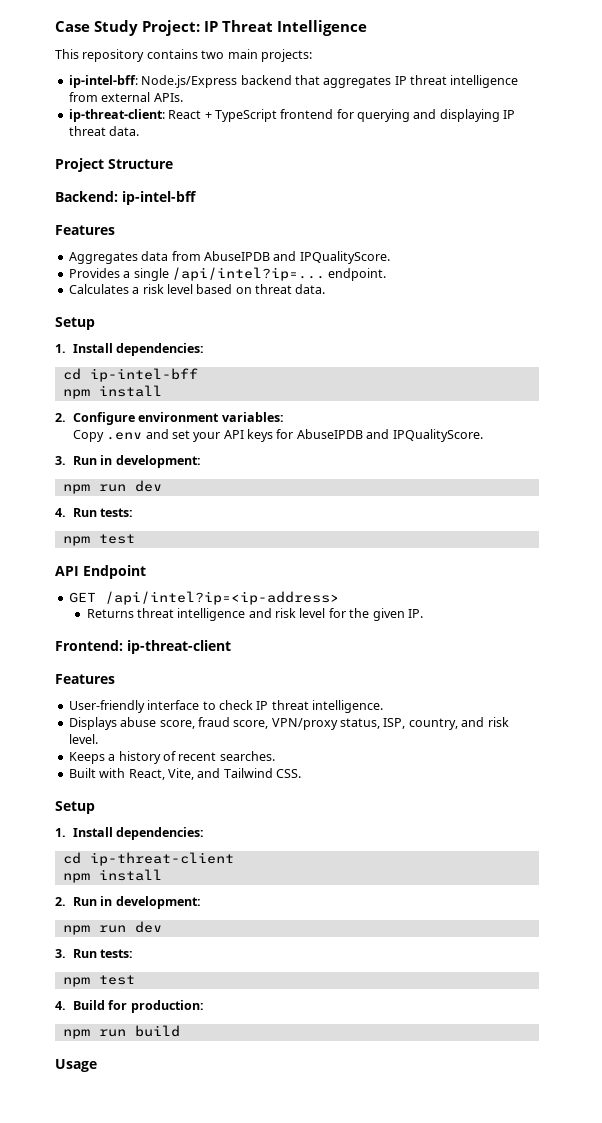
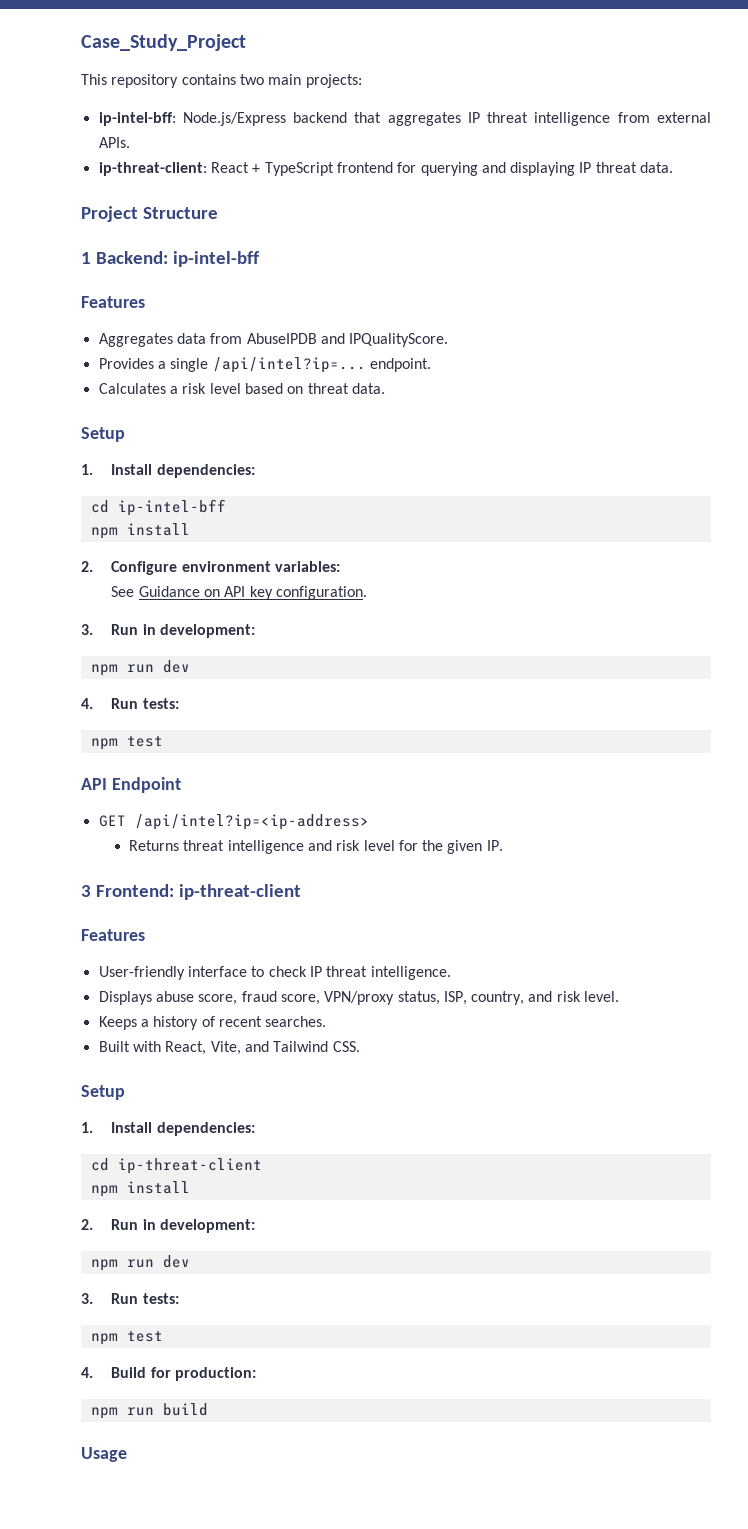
[55,20,367,36] Case Study Project: IP Threat Intelligence -> [81,34,246,51] Case_Study_Project
(173, 164) none -> [81,252,91,264] 1
[72,429,483,442] Copy .env and set your API keys for AbuseIPDB and IPQualityScore. -> [111,586,367,600] See Guidance on API key configuration.
(423, 613) none -> [81,885,91,897] 3

